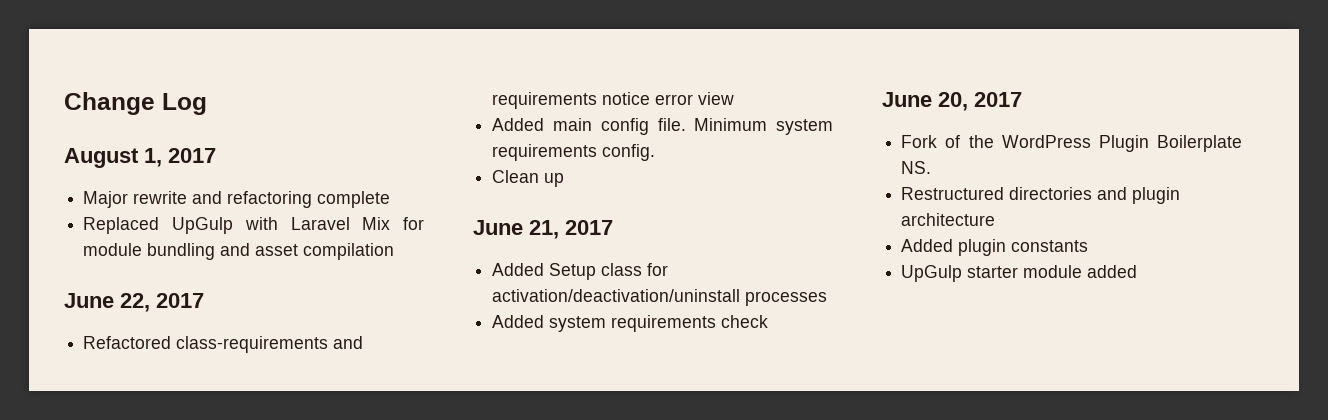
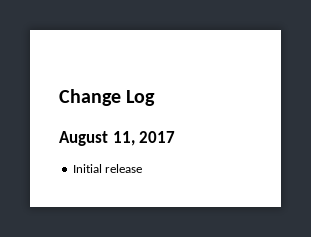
[144,148,216,167] [83,191,391,208] [83,217,424,234] [83,243,395,260] [64,293,204,312] [83,336,364,353] [492,92,735,109] [492,118,833,135] [492,144,656,161] [492,170,565,187] [473,220,613,239] [492,263,669,280] [492,289,828,306] [492,315,769,332] [882,92,1022,111] [901,135,1242,152] [901,161,932,174] [901,187,1181,204] [901,213,996,226] [901,239,1089,256] [901,265,1138,282] 1, 2017 // Major rewrite and refactoring complete // Replaced UpGulp with Laravel Mix for module bundling and asset compilation // June 22, 2017 // Refactored class-requirements and requirements notice error view // Added main config file. Minimum system requirements config. // Clean up // June 21, 2017 // Added Setup class for activation/deactivation/uninstall processes // Added system requirements check // June 20, 2017 // Fork of the WordPress Plugin Boilerplate NS. // Restructured directories and plugin architecture // Added plugin constants // UpGulp starter module added -> [112,131,176,146] [72,164,143,173] 11, 2017 // Initial release

